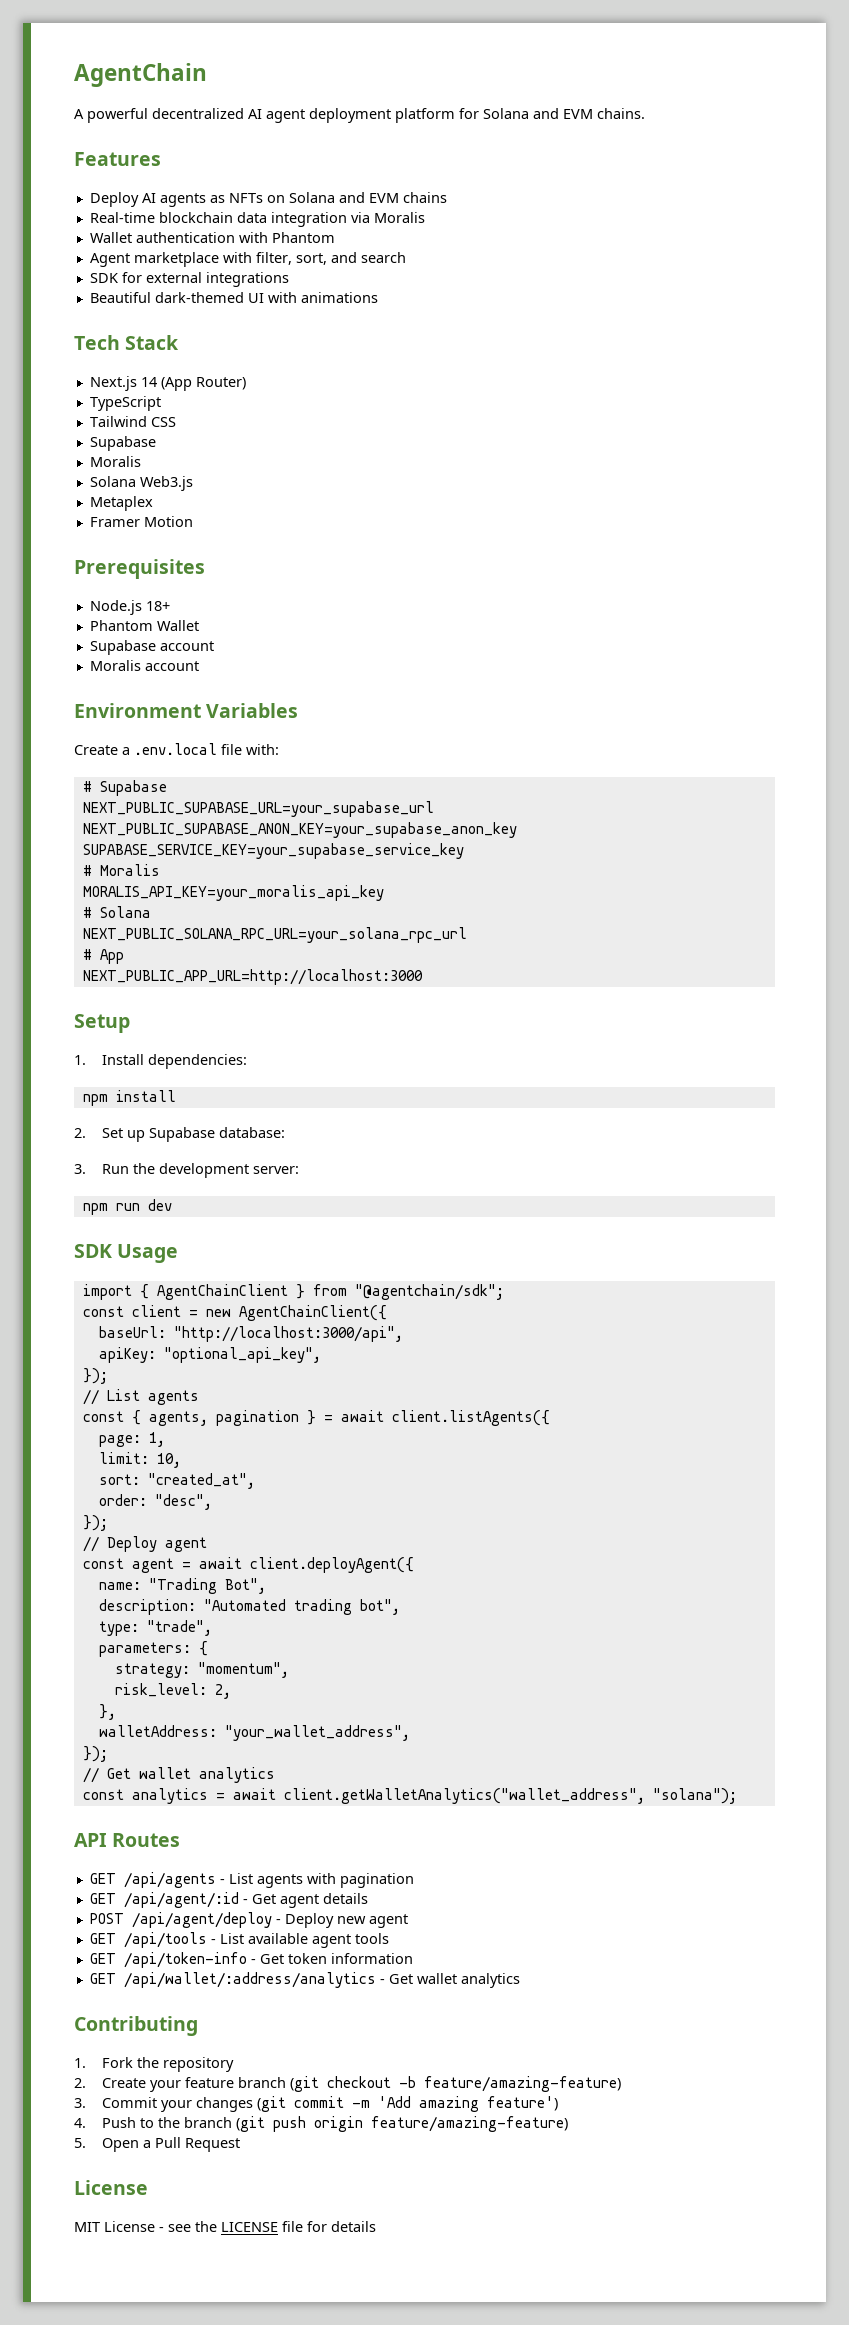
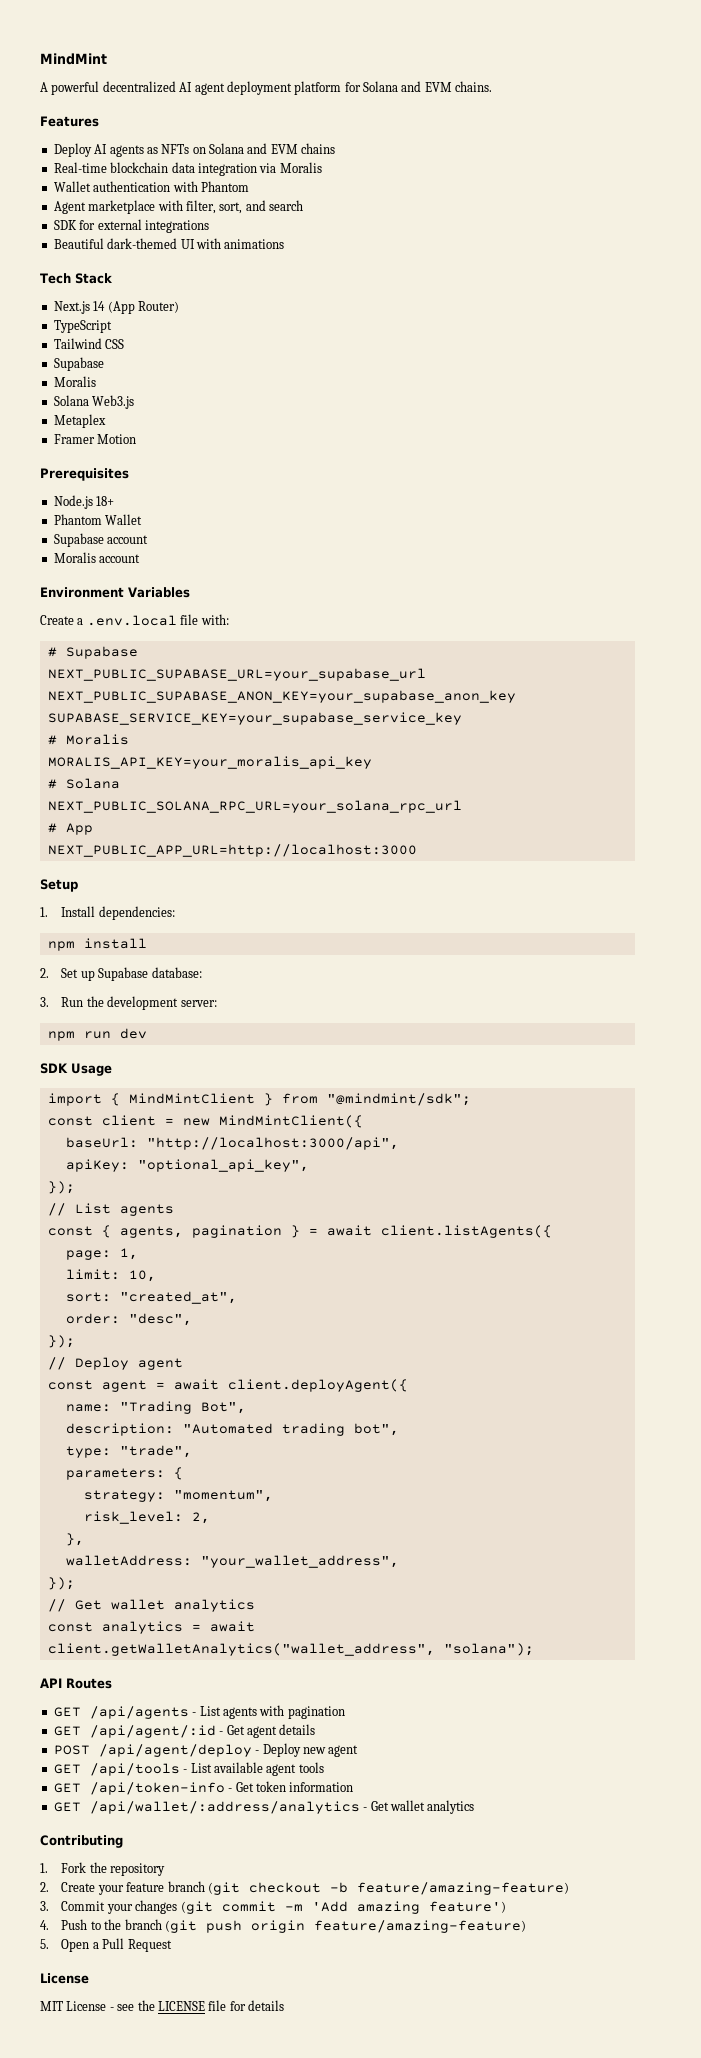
[74,63,207,87] AgentChain -> [40,53,107,65] MindMint
[156,1284,288,1300] AgentChainClient -> [128,1093,255,1104] MindMintClient
[354,1284,504,1300] "@agentchain/sdk"; -> [326,1093,471,1106] "@mindmint/sdk";
[238,1305,387,1321] AgentChainClient({ -> [218,1115,363,1128] MindMintClient({

